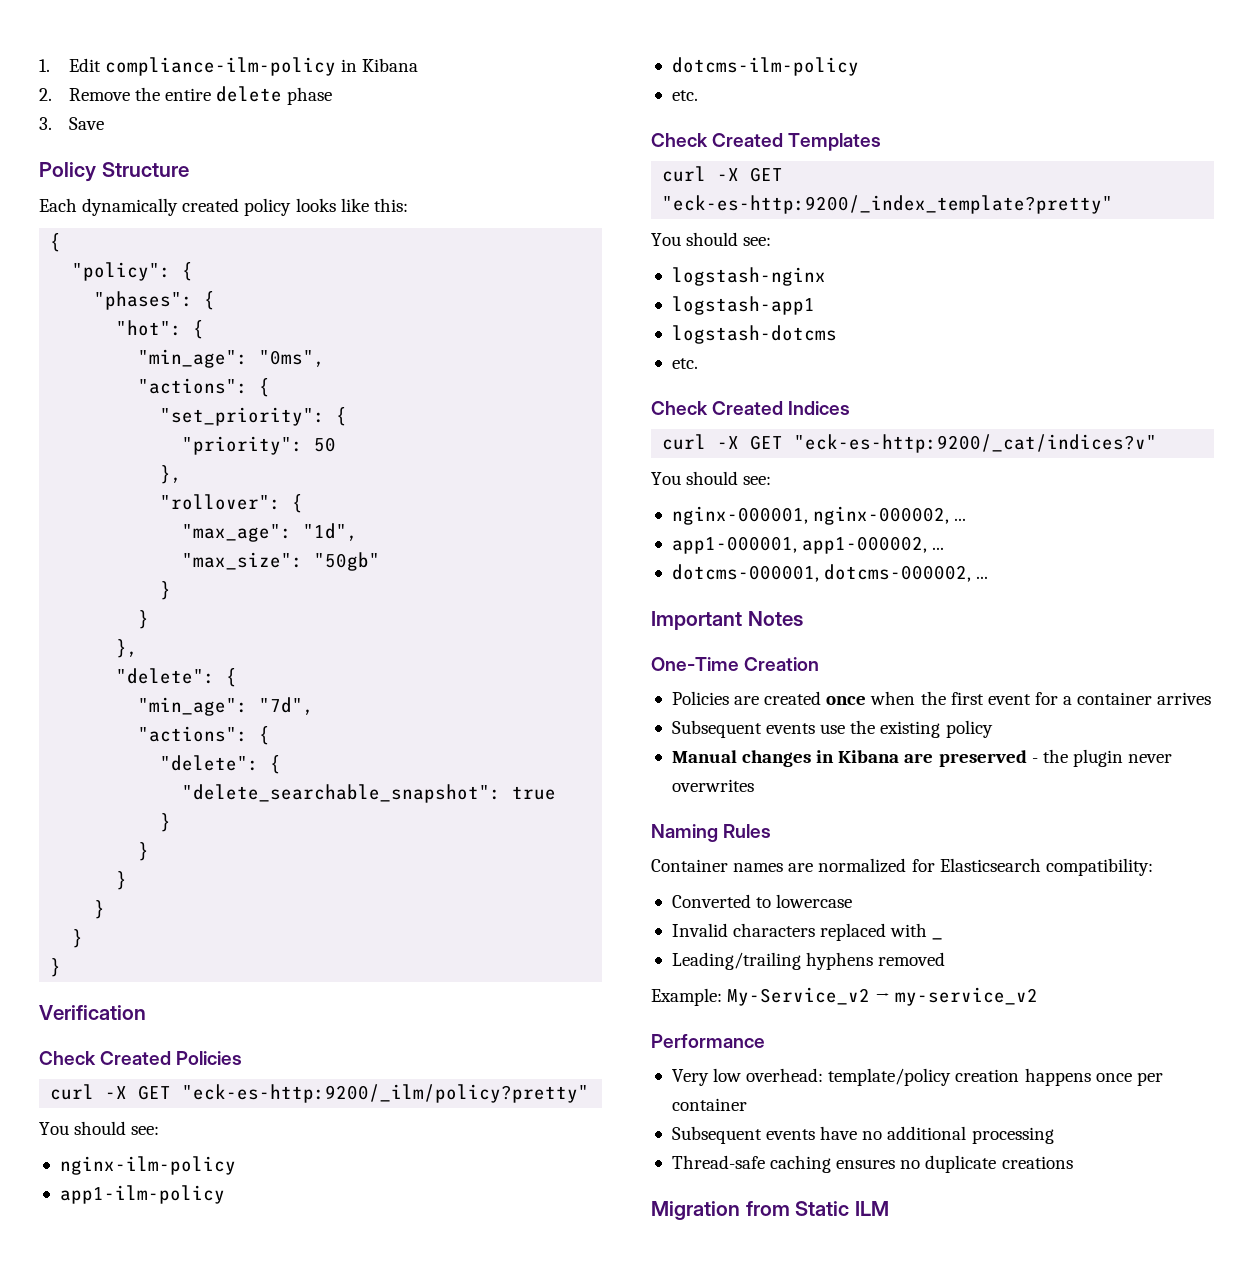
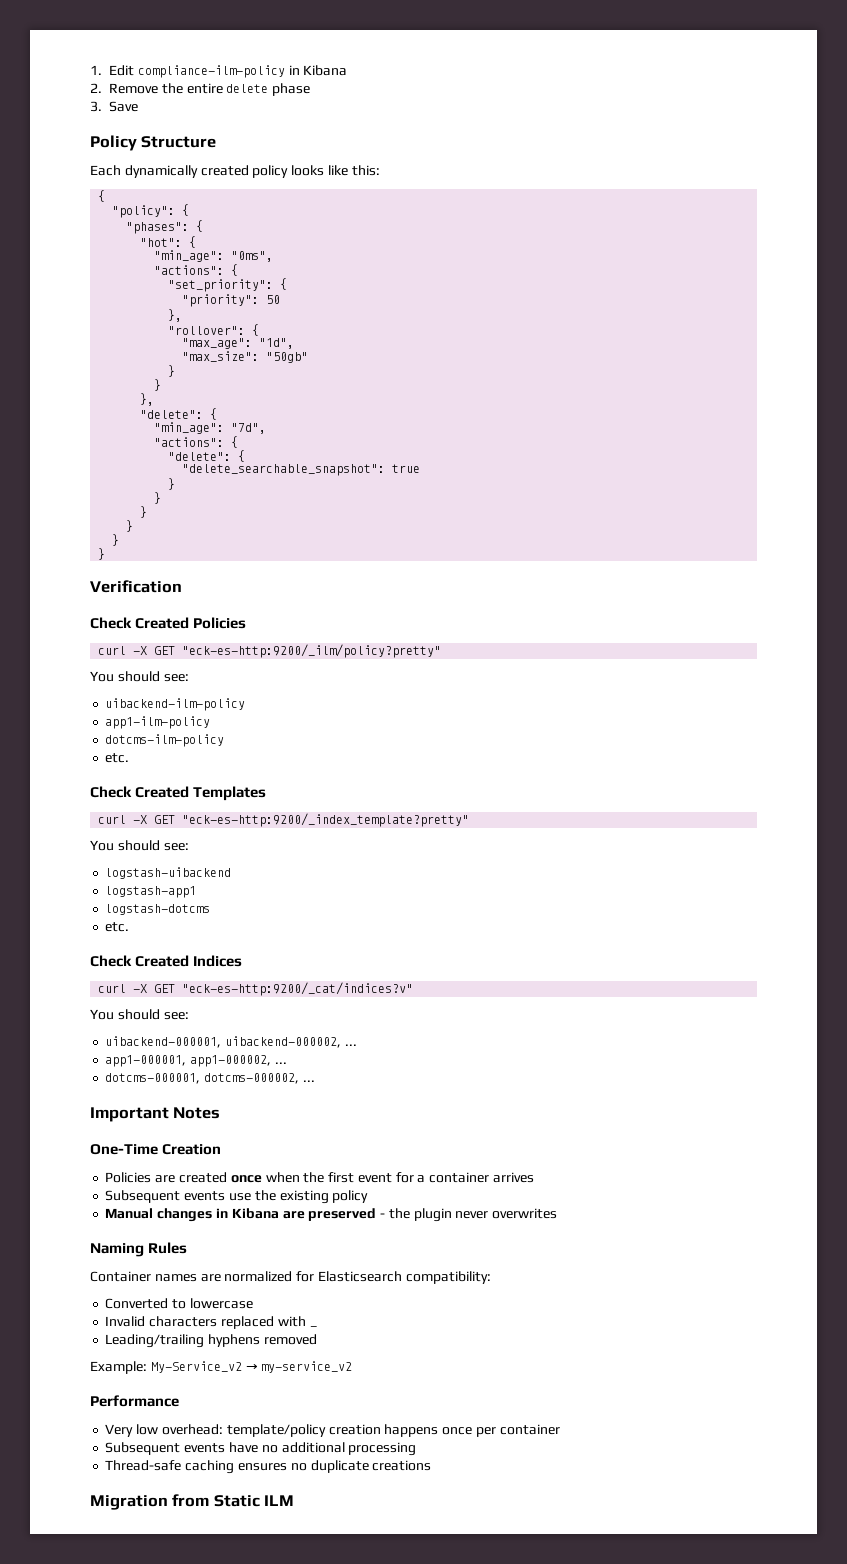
[59,1156,236,1175] nginx-ilm-policy -> [105,698,246,711] uibackend-ilm-policy
[671,267,826,286] logstash-nginx -> [105,867,232,879] logstash-uibackend
[671,506,950,525] nginx-000001, nginx-000002, -> [105,1036,342,1048] uibackend-000001, uibackend-000002,

